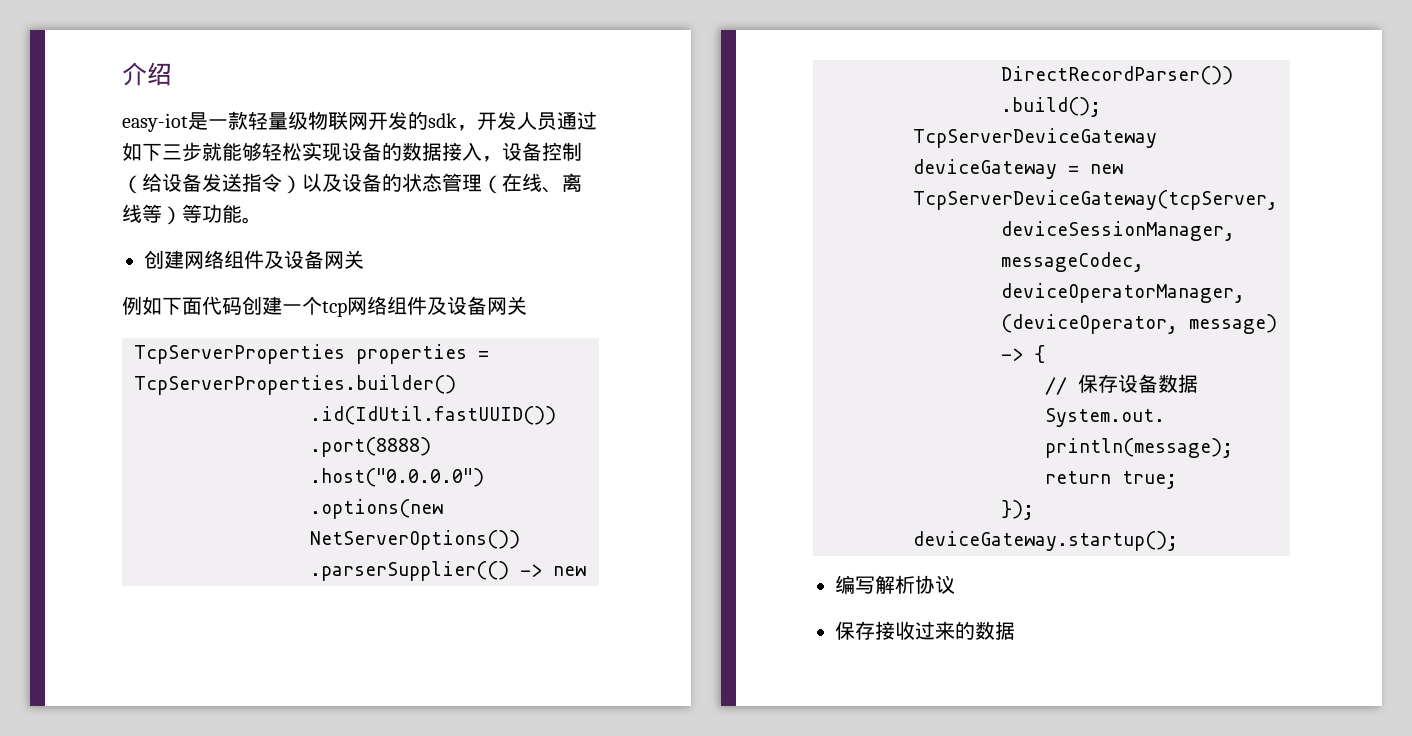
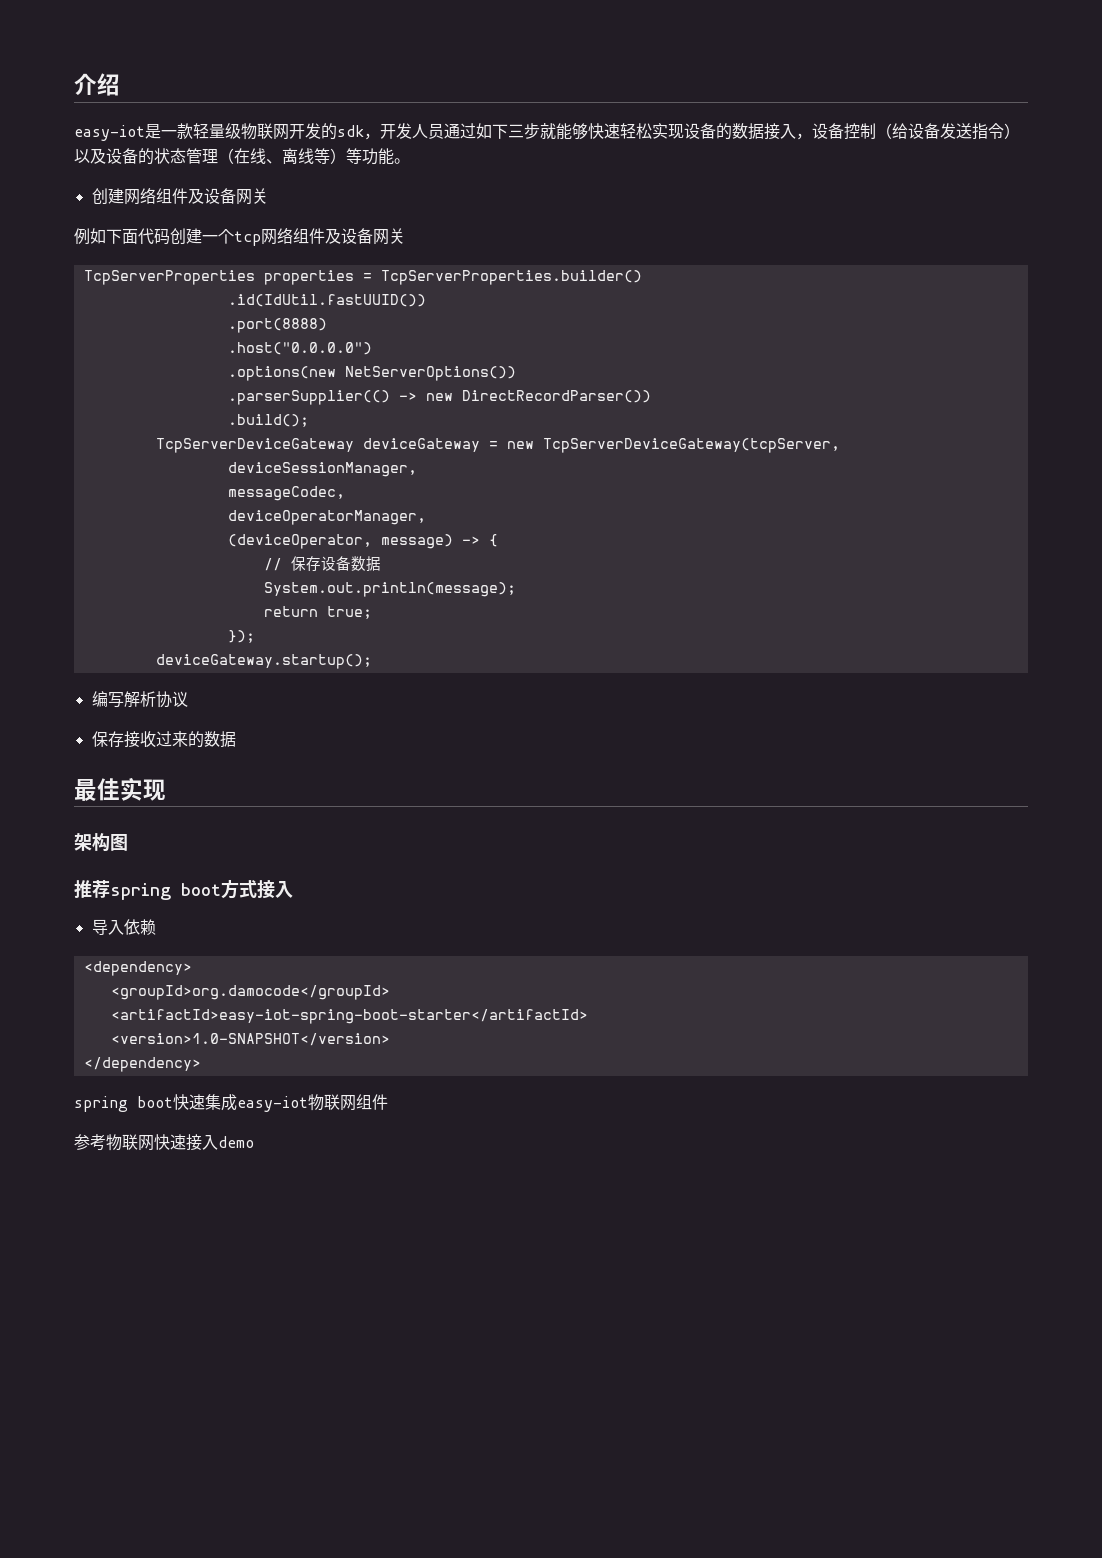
(262, 151) none -> [588,123,620,139] 快速
(1015, 630) none -> [74,777,166,801] [74,833,128,852] [74,879,293,900] [91,919,156,935] [83,961,192,976] [110,985,390,1000] [110,1009,588,1024] [110,1033,390,1046] [83,1057,201,1072] [74,1094,388,1112] [74,1134,254,1151] // 最佳实现 // 架构图 // 推荐spring boot方式接入 // 导入依赖 // <dependency> // <groupId>org.damocode</groupId> // <artifactId>easy-iot-spring-boot-starter</artifactId> // <version>1.0-SNAPSHOT</version> // </dependency> // spring boot快速集成easy-iot物联网组件 // 参考物联网快速接入demo

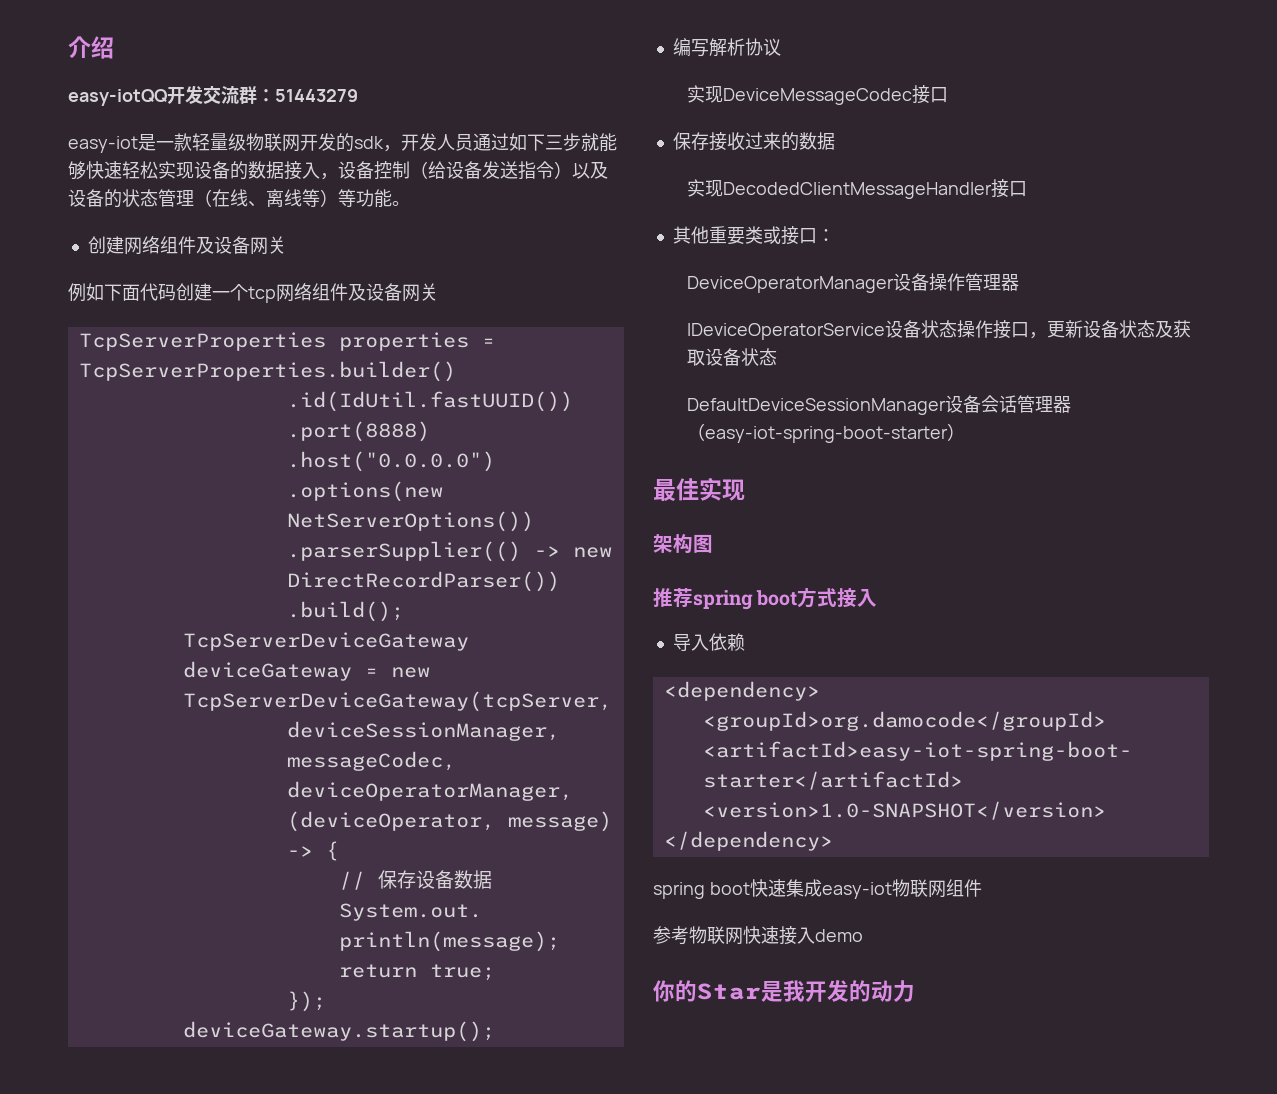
(120, 84) none -> [68,85,358,106] // easy-iotQQ开发交流群：51443279
(188, 699) none -> [687,85,949,105] // 实现DeviceMessageCodec接口
(236, 739) none -> [687,179,1028,199] [672,226,835,245] [687,273,1020,293] [687,320,1192,340] [687,348,778,366] [687,395,1072,415] [687,423,966,443] // 实现DecodedClientMessageHandler接口 // 其他重要类或接口： // DeviceOperatorManager设备操作管理器 // IDeviceOperatorService设备状态操作接口，更新设备状态及获取设备状态 // DefaultDeviceSessionManager设备会话管理器（easy-iot-spring-boot-starter）
(254, 1142) none -> [653,980,915,1002] // 你的Star是我开发的动力

